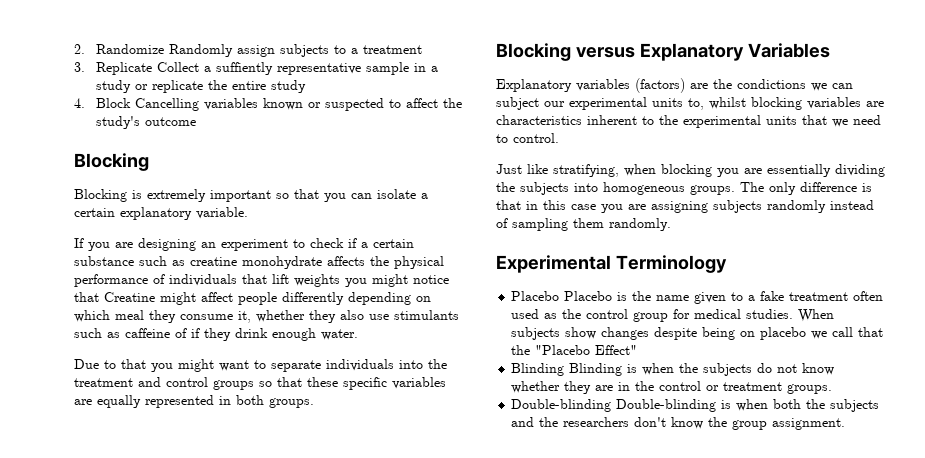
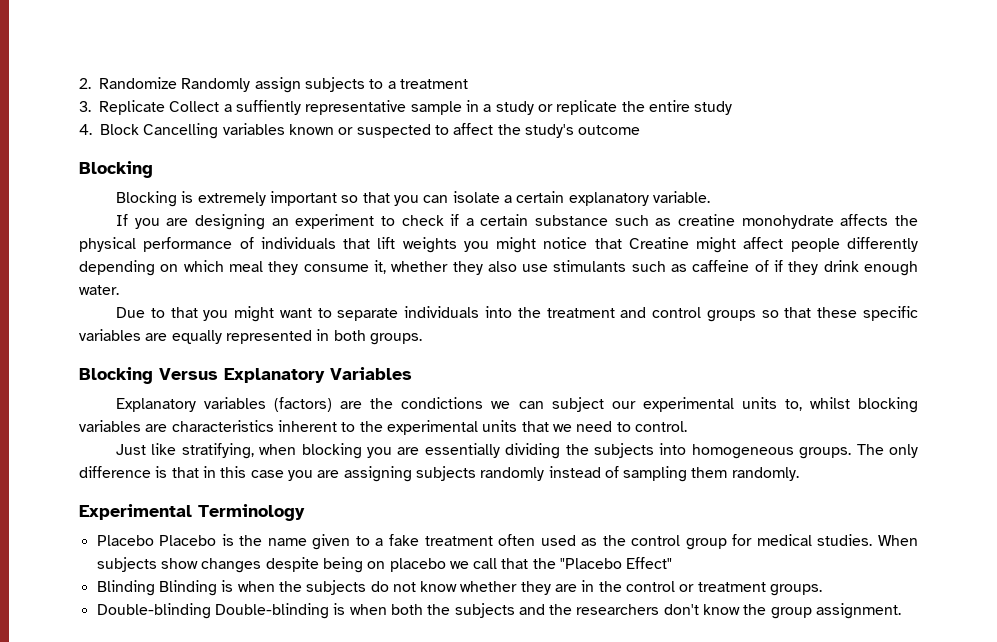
[575,47,635,58] versus -> [159,368,218,380] Versus

